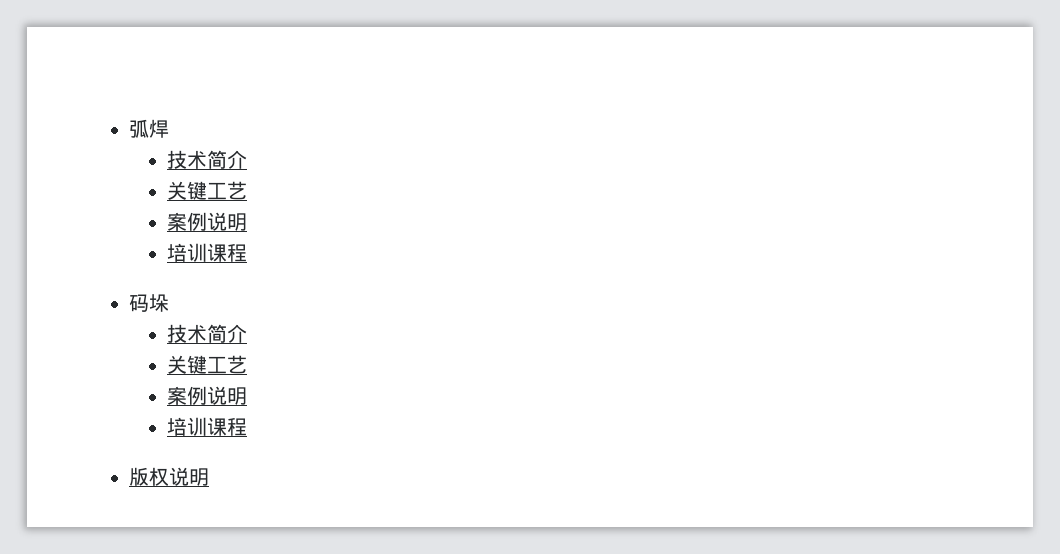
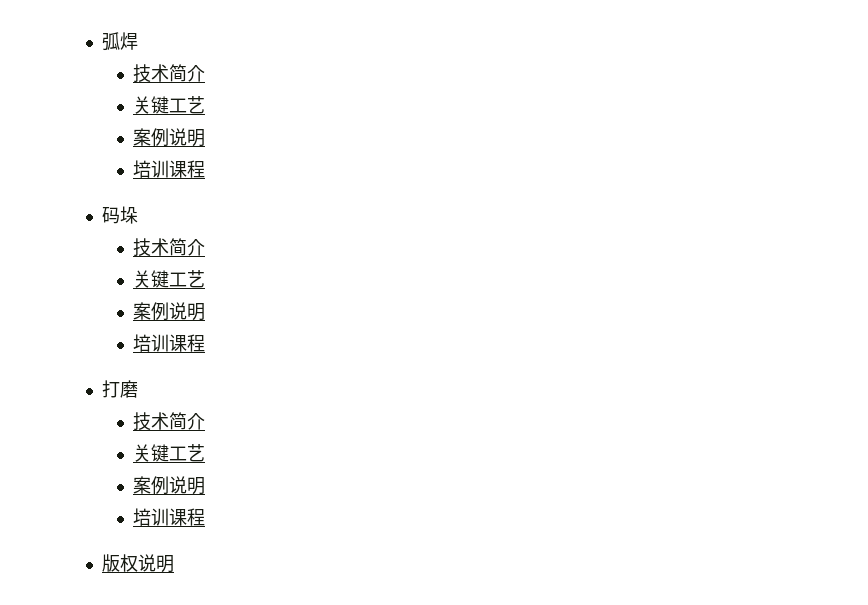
(247, 426) none -> [101,380,138,398] [132,412,205,431] [132,444,205,462] [132,476,205,495] [132,508,205,526] // 打磨 // 技术简介 // 关键工艺 // 案例说明 // 培训课程

